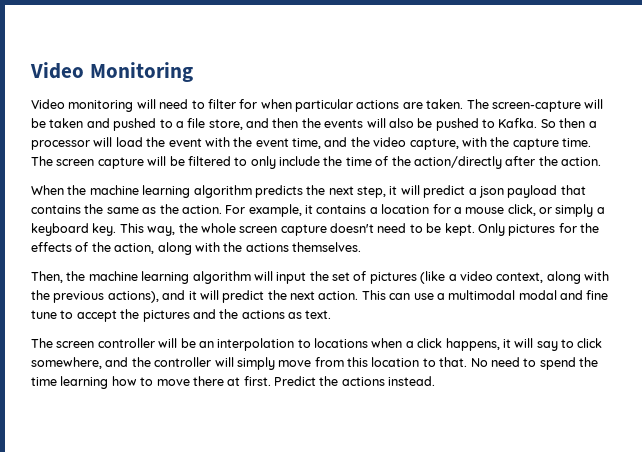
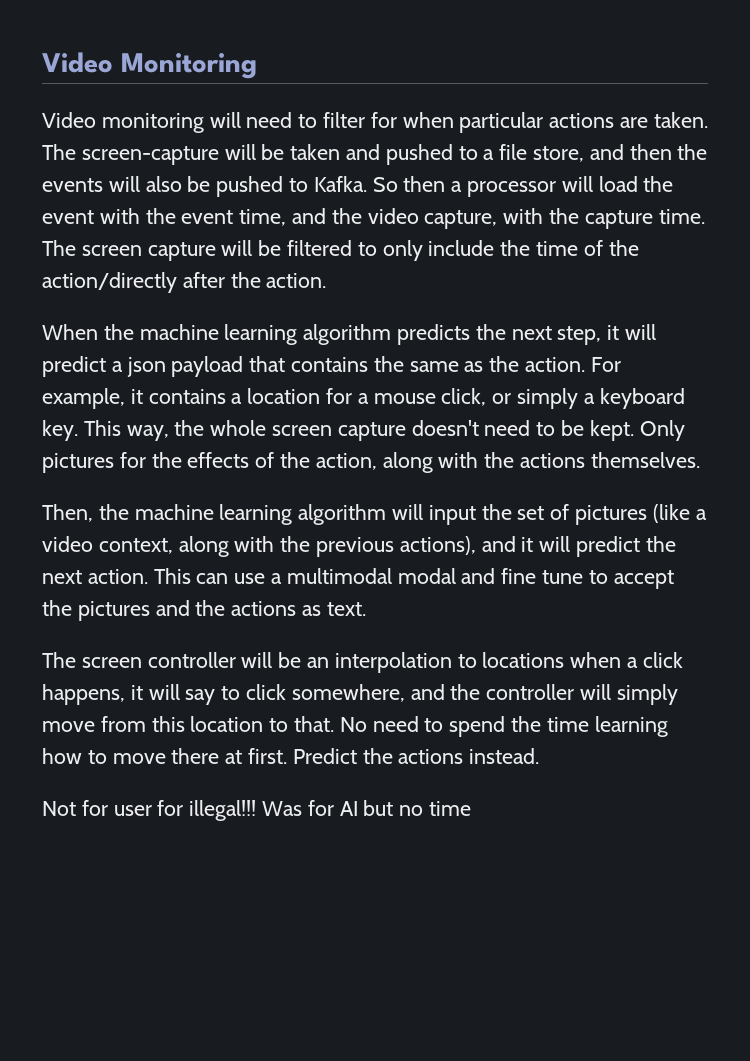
(436, 381) none -> [42,800,472,821] // Not for user for illegal!!! Was for AI but no time

